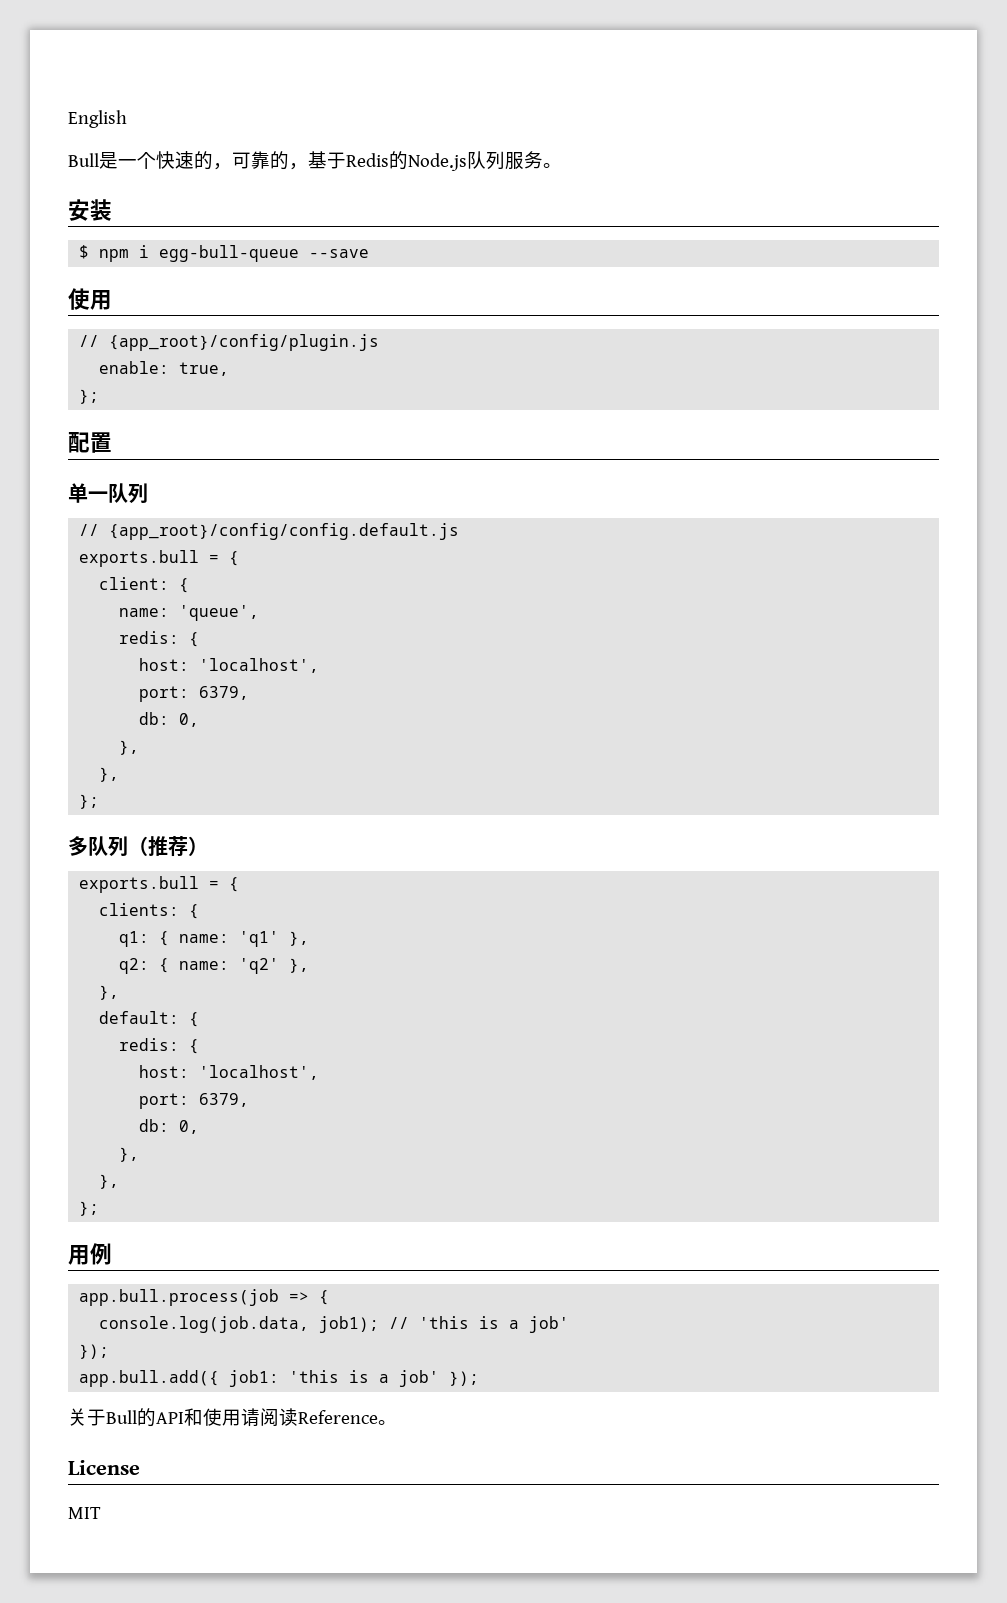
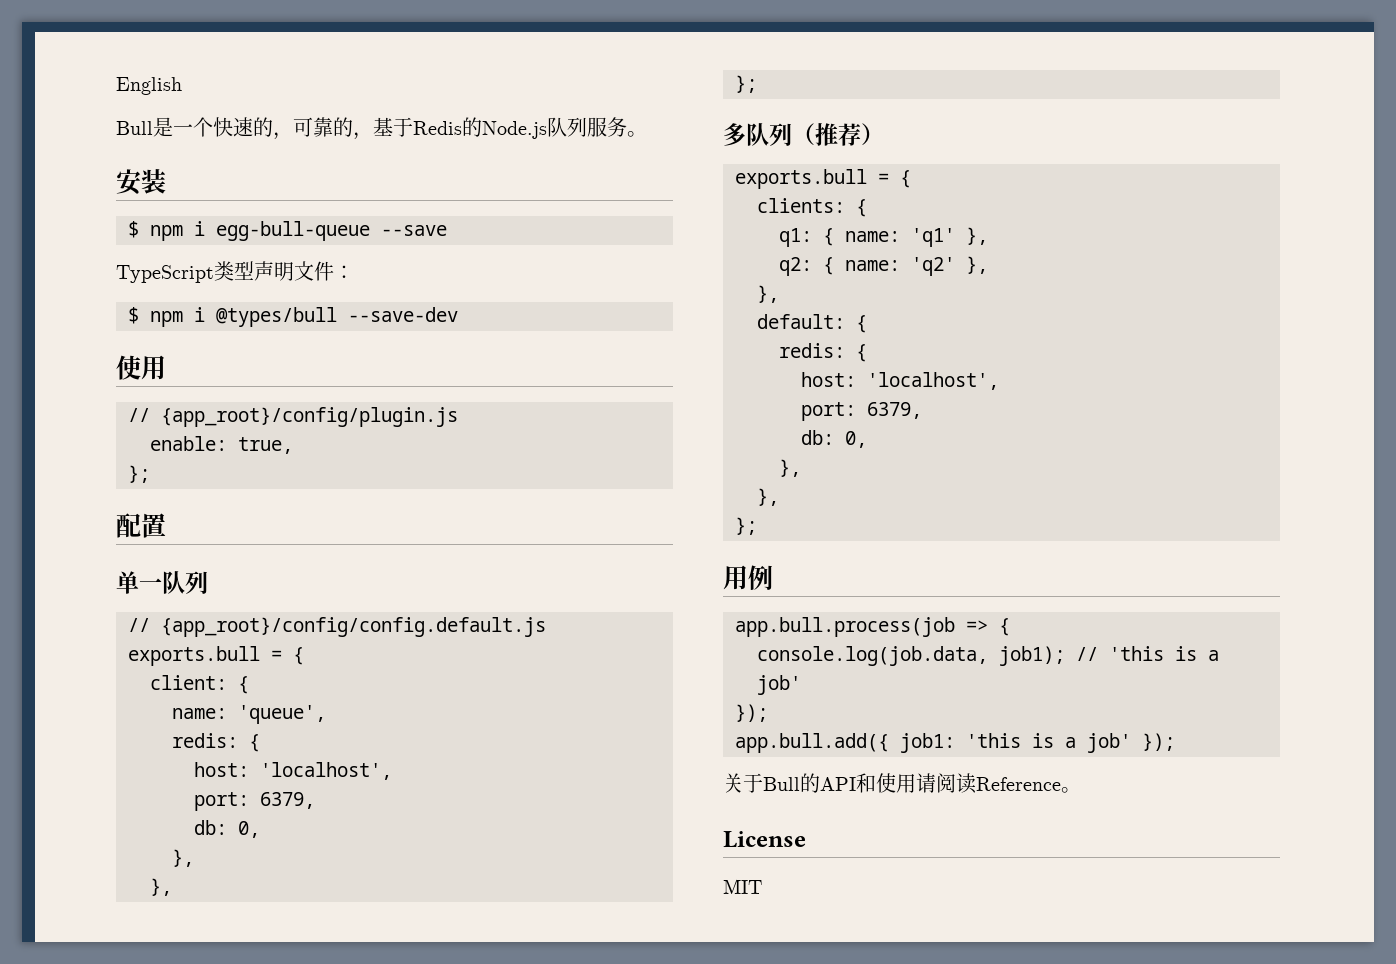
(370, 253) none -> [116,261,354,283] [128,307,458,327] // TypeScript类型声明文件： // $ npm i @types/bull --save-dev

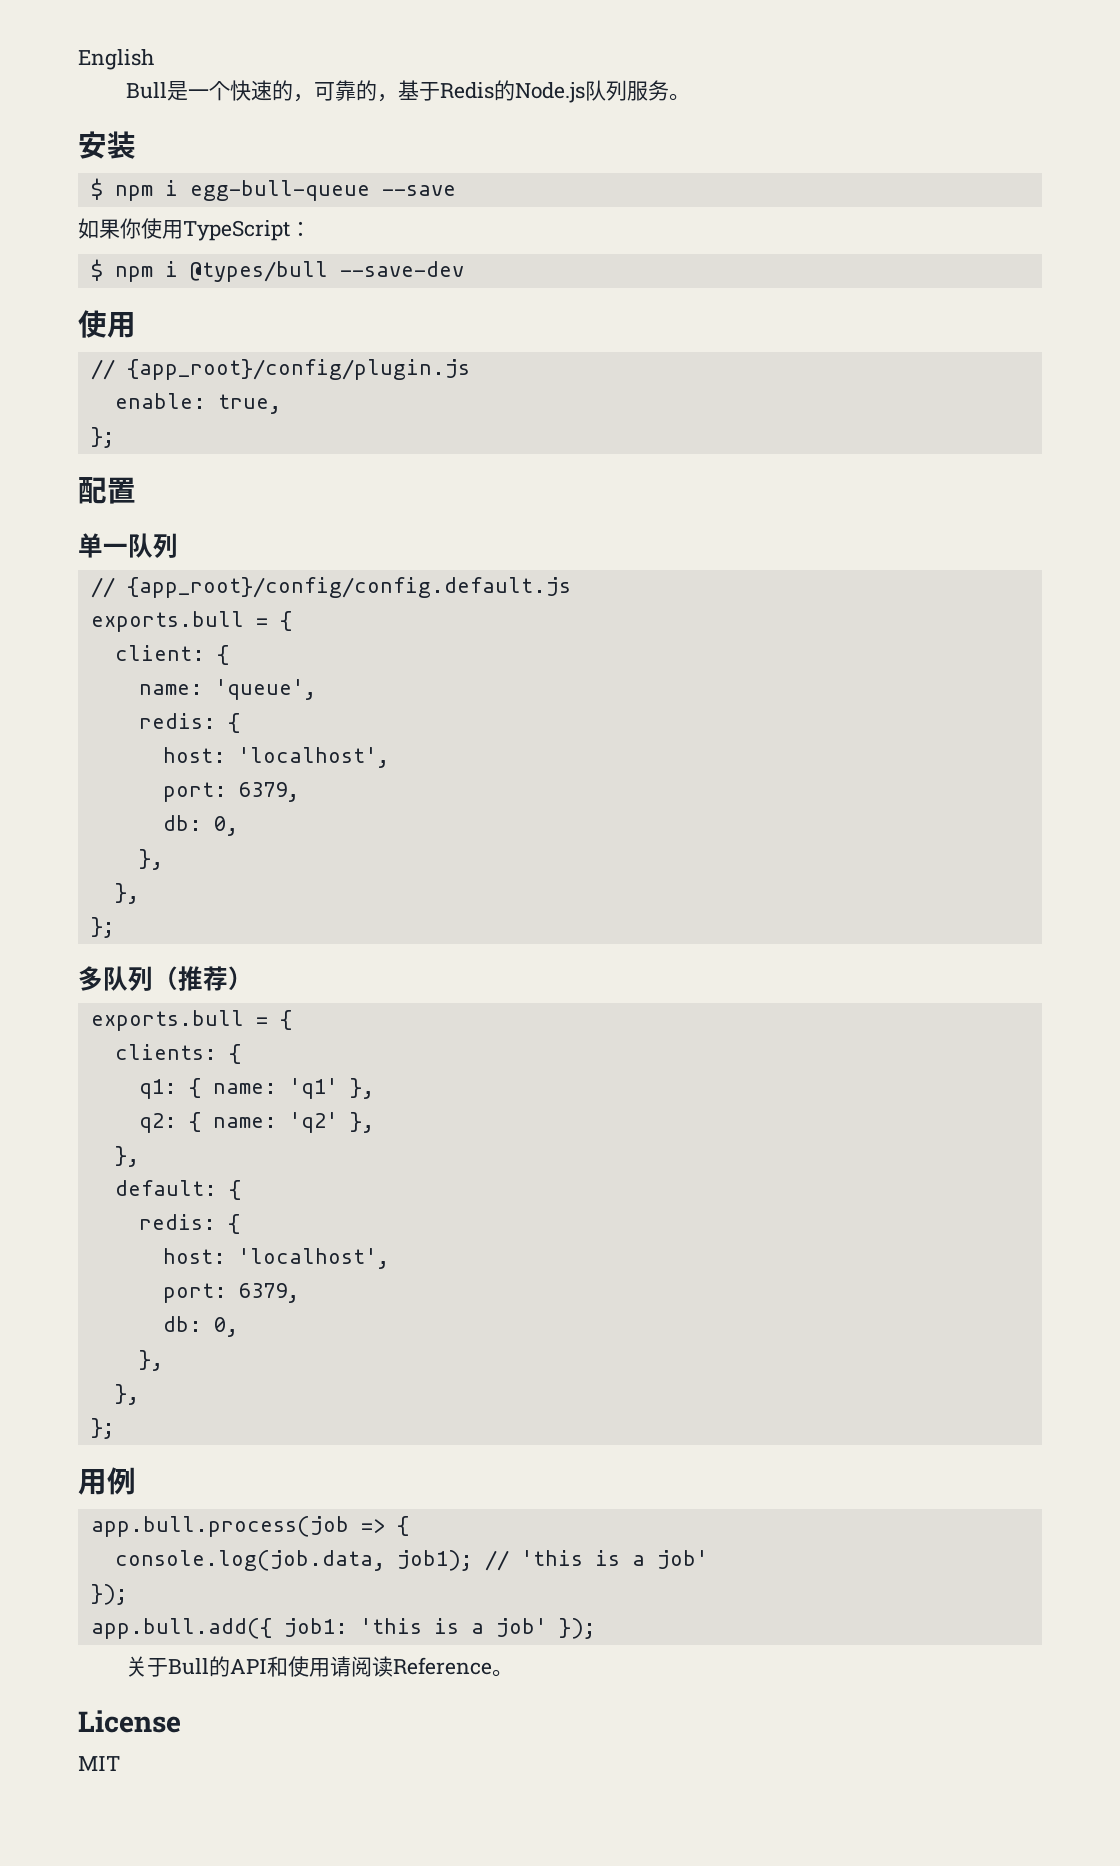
[116,261,334,283] TypeScript类型声明文件 -> [78,218,290,241] 如果你使用TypeScript

